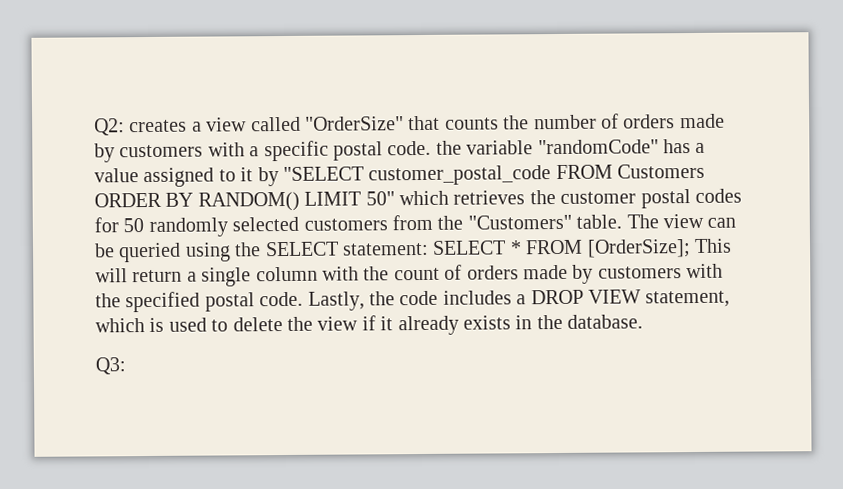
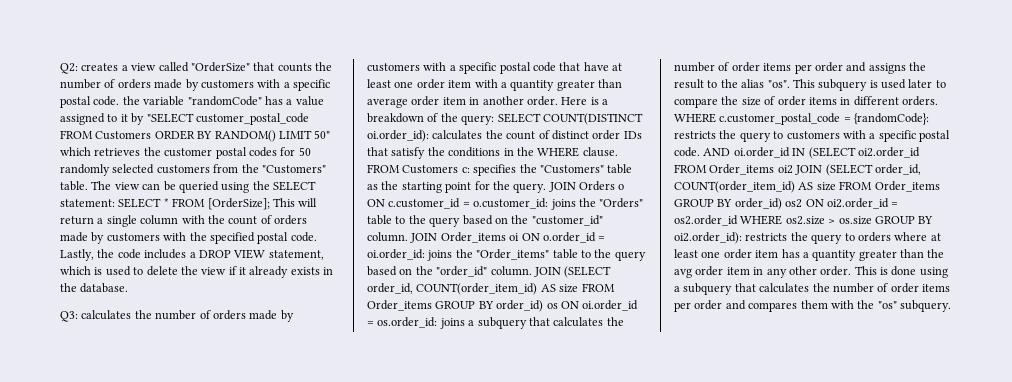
(126, 366) none -> [81,310,294,322] [367,62,622,74] [367,79,622,91] [367,96,608,108] [367,113,643,125] [367,130,642,142] [367,147,618,159] [367,164,633,176] [367,181,625,193] [367,198,644,210] [367,215,603,227] [367,232,606,243] [367,249,646,261] [367,266,612,278] [367,283,615,295] [367,300,639,312] [367,317,624,329] [674,62,926,74] [674,79,946,91] [674,96,938,108] [674,113,930,125] [674,130,950,142] [674,147,920,159] [674,164,921,176] [674,181,940,193] [674,198,899,210] [674,215,934,226] [674,232,941,244] [674,249,945,261] [674,266,948,278] [674,283,950,295] [674,300,951,312] calculates the number of orders made by customers with a specific postal code that have at least one order item with a quantity greater than average order item in another order. Here is a breakdown of the query: SELECT COUNT(DISTINCT oi.order_id): calculates the count of distinct order IDs that satisfy the conditions in the WHERE clause. FROM Customers c: specifies the "Customers" table as the starting point for the query. JOIN Orders o ON c.customer_id = o.customer_id: joins the "Orders" table to the query based on the "customer_id" column. JOIN Order_items oi ON o.order_id = oi.order_id: joins the "Order_items" table to the query based on the "order_id" column. JOIN (SELECT order_id, COUNT(order_item_id) AS size FROM Order_items GROUP BY order_id) os ON oi.order_id = os.order_id: joins a subquery that calculates the number of order items per order and assigns the result to the alias "os". This subquery is used later to compare the size of order items in different orders. WHERE c.customer_postal_code = {randomCode}: restricts the query to customers with a specific postal code. AND oi.order_id IN (SELECT oi2.order_id FROM Order_items oi2 JOIN (SELECT order_id, COUNT(order_item_id) AS size FROM Order_items GROUP BY order_id) os2 ON oi2.order_id = os2.order_id WHERE os2.size > os.size GROUP BY oi2.order_id): restricts the query to orders where at least one order item has a quantity greater than the avg order item in any other order. This is done using a subquery that calculates the number of order items per order and compares them with the "os" subquery.

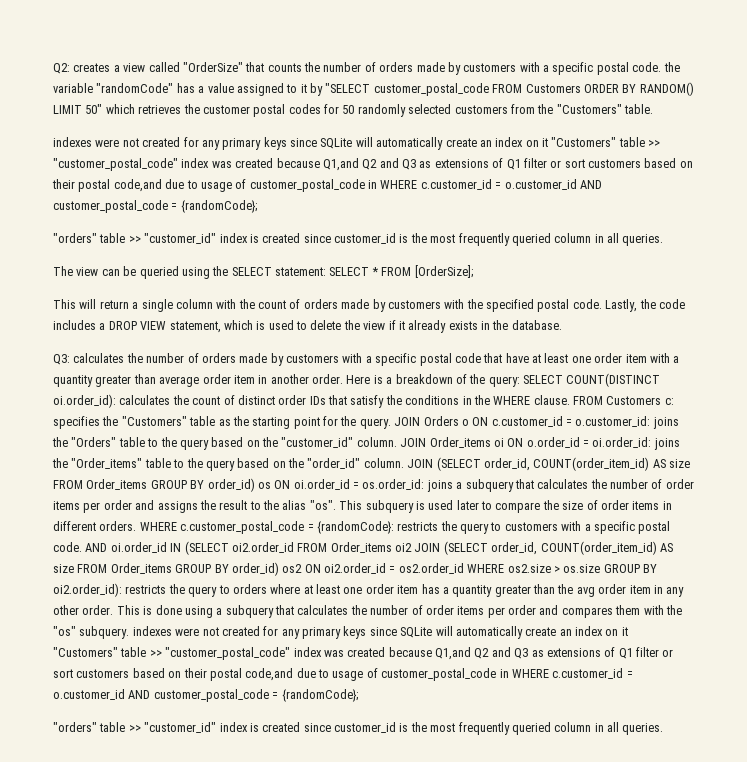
(88, 186) none -> [53,137,661,150] [53,158,693,171] [52,179,602,192] [53,200,257,213] [53,233,664,246] // indexes were not created for any primary keys since SQLite will automatically create an index on it "Customers" table >> "customer_postal_code" index was created because Q1,and Q2 and Q3 as extensions of Q1 filter or sort customers based on their postal code,and due to usage of customer_postal_code in WHERE c.customer_id = o.customer_id AND customer_postal_code = {randomCode}; // "orders" table >> "customer_id" index is created since customer_id is the most frequently queried column in all queries. //
(270, 204) none -> (473, 271) //
(951, 306) none -> [132,626,628,639] [53,647,674,660] [53,668,633,681] [53,689,358,702] [53,722,664,735] indexes were not created for any primary keys since SQLite will automatically create an index on it "Customers" table >> "customer_postal_code" index was created because Q1,and Q2 and Q3 as extensions of Q1 filter or sort customers based on their postal code,and due to usage of customer_postal_code in WHERE c.customer_id = o.customer_id AND customer_postal_code = {randomCode}; // "orders" table >> "customer_id" index is created since customer_id is the most frequently queried column in all queries.

